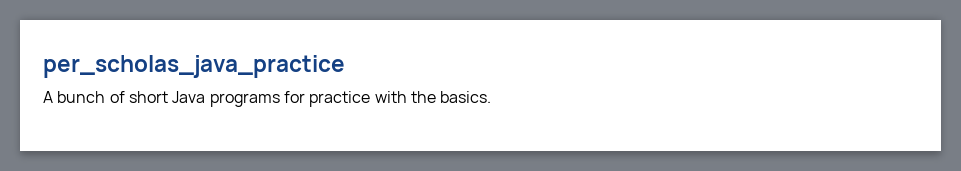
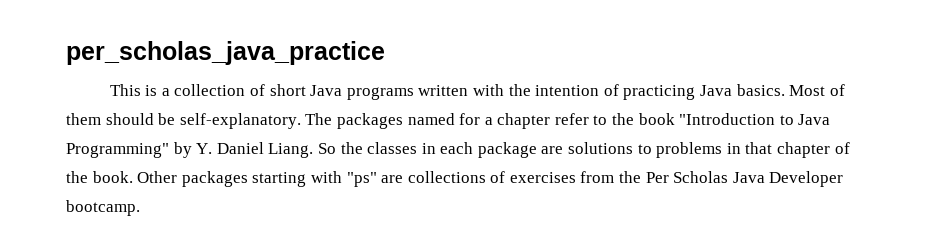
[43,91,492,107] A bunch of short Java programs for practice with the basics. -> [109,84,845,100] [66,113,831,129] [66,142,850,158] [66,171,844,187] [66,200,140,216] This is a collection of short Java programs written with the intention of practicing Java basics. Most of them should be self-explanatory. The packages named for a chapter refer to the book "Introduction to Java Programming" by Y. Daniel Liang. So the classes in each package are solutions to problems in that chapter of the book. Other packages starting with "ps" are collections of exercises from the Per Scholas Java Developer bootcamp.

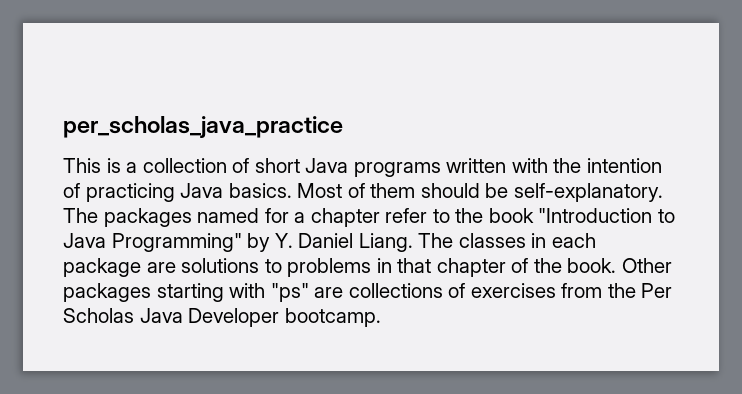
[317,142,363,154] So the -> [418,233,454,248] The

